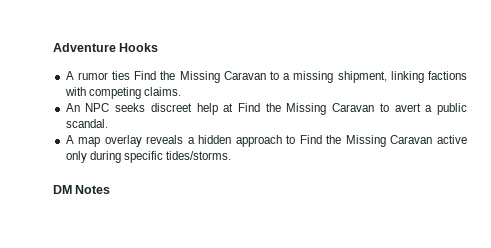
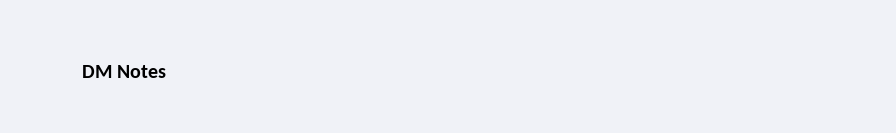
[53,43,159,52] [65,71,467,83] [64,87,181,99] [65,103,467,115] [65,119,108,128] [65,135,467,147] [65,151,231,163] Adventure Hooks // A rumor ties Find the Missing Caravan to a missing shipment, linking factions with competing claims. // An NPC seeks discreet help at Find the Missing Caravan to avert a public scandal. // A map overlay reveals a hidden approach to Find the Missing Caravan active only during specific tides/storms. // -> (82, 71) none

